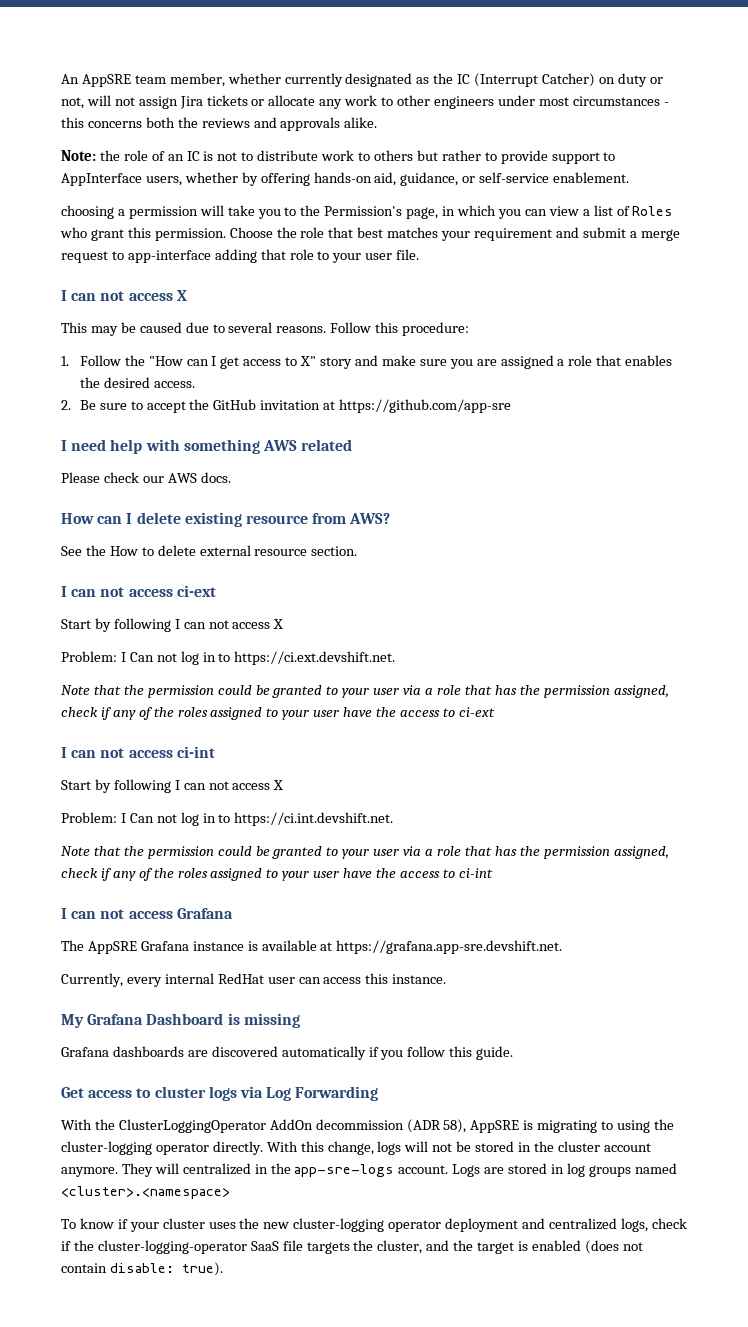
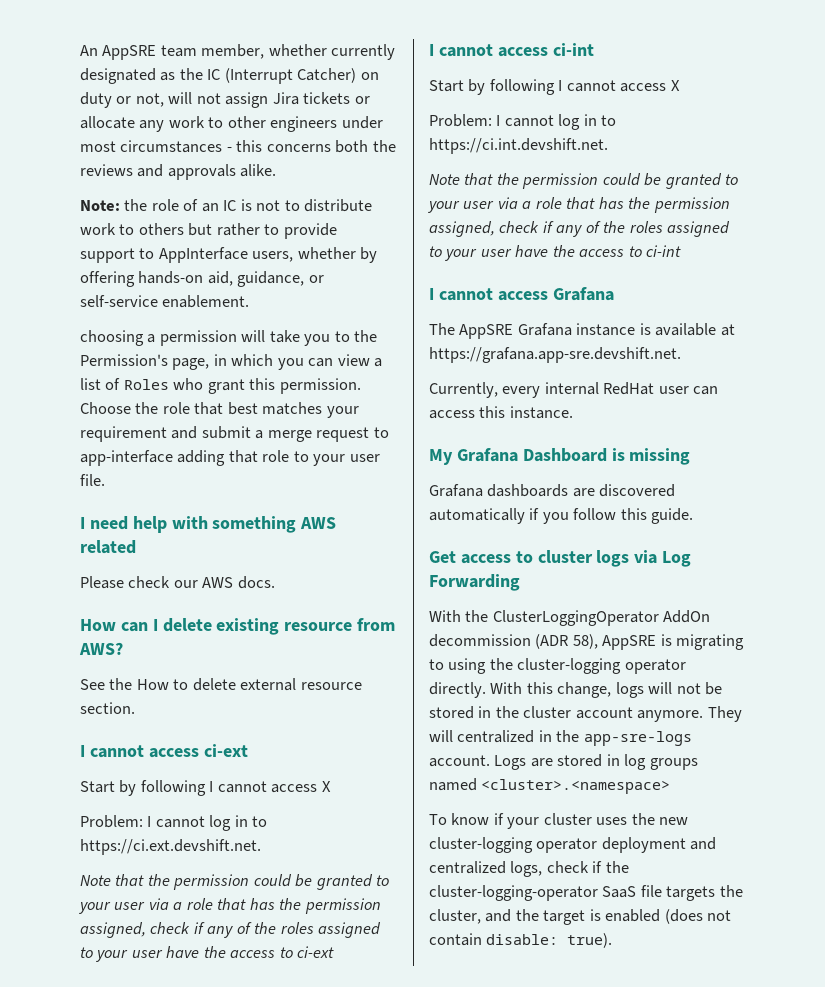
[61,290,187,301] [61,322,470,336] [61,355,673,369] [79,377,195,388] [61,399,512,413] // I can not access X // This may be caused due to several reasons. Follow this procedure: // 1. Follow the "How can I get access to X" story and make sure you are assigned a role that enables the desired access. // 2. Be sure to accept the GitHub invitation at https://github.com/app-sre -> (105, 480) none
[71,587,125,597] can not -> [89,745,144,758] cannot
[183,619,284,629] [61,651,177,662] can not access X // Problem: I Can not -> [217,781,331,793] [80,815,205,828] cannot access X // Problem: I cannot
[71,748,125,758] can not -> [438,44,493,57] cannot
[183,780,284,790] [61,812,177,823] can not access X // Problem: I Can not -> [566,80,680,92] [429,114,554,127] cannot access X // Problem: I cannot
[71,909,125,919] can not -> [438,288,493,301] cannot

